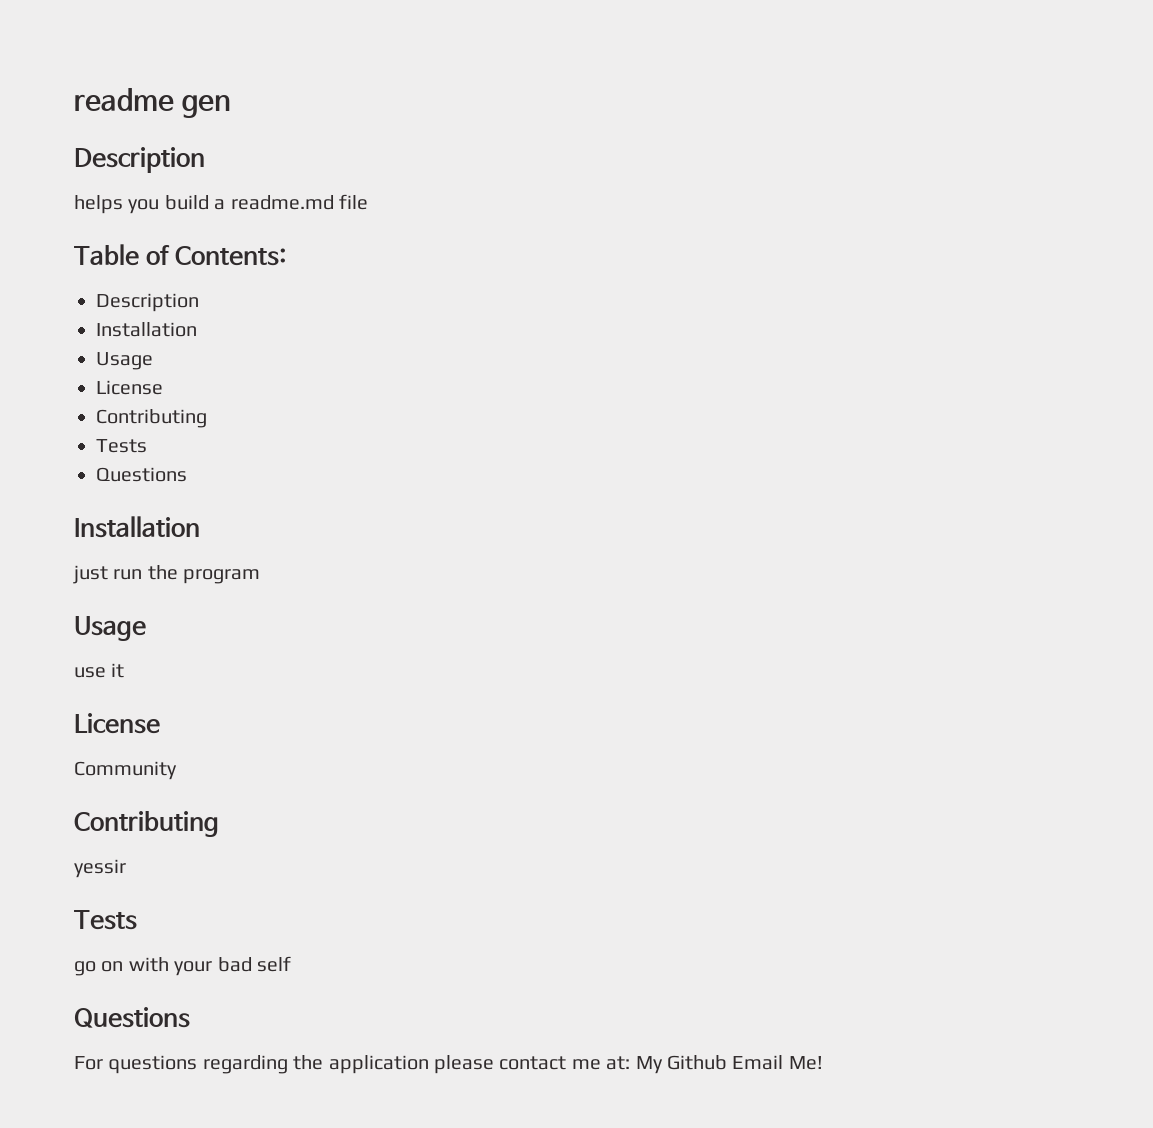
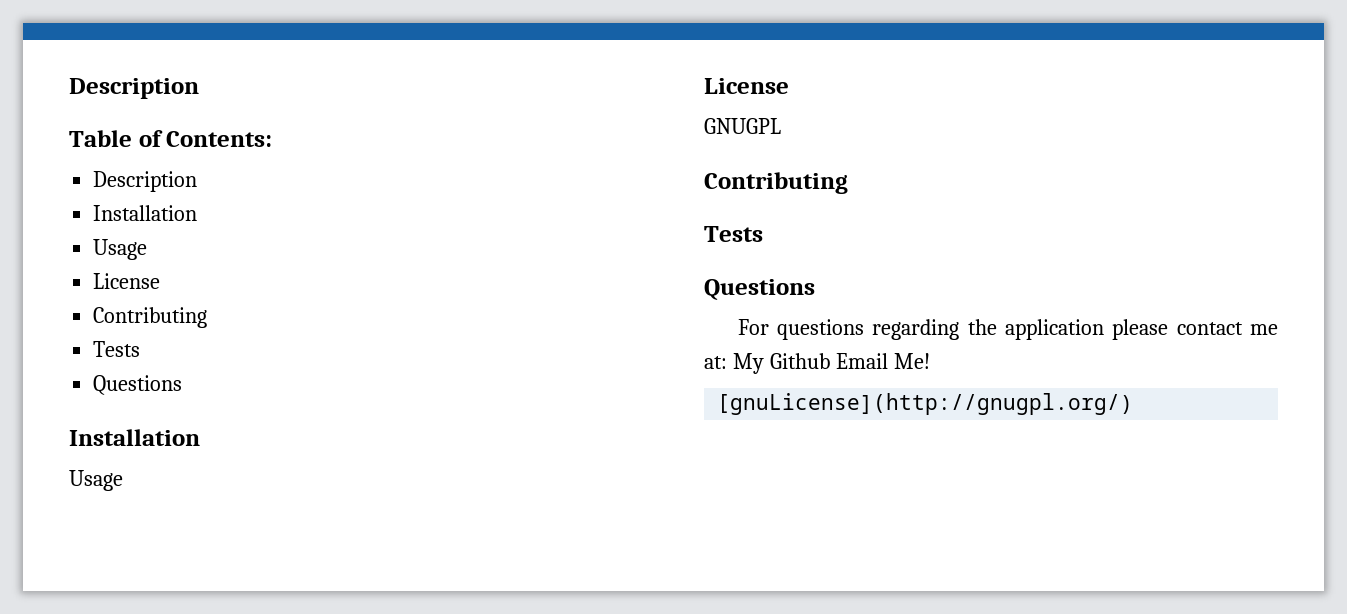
[74,88,231,118] [74,147,205,173] [74,194,368,214] readme gen // Description // helps you build a readme.md file -> [69,78,199,99] Description
[73,565,261,584] [74,616,146,641] [74,663,125,678] [74,713,160,734] [74,761,177,780] [74,811,219,837] [74,859,126,878] [74,910,137,930] [74,956,291,976] // just run the program // Usage // use it // License // Community // Contributing // yessir // Tests // go on with your bad self -> [69,470,123,491] [704,78,789,94] [704,118,781,134] [704,172,848,194] [704,226,763,242] // Usage // License // GNUGPL // Contributing // Tests
(823, 1063) none -> [717,393,1134,415] // [gnuLicense](http://gnugpl.org/)

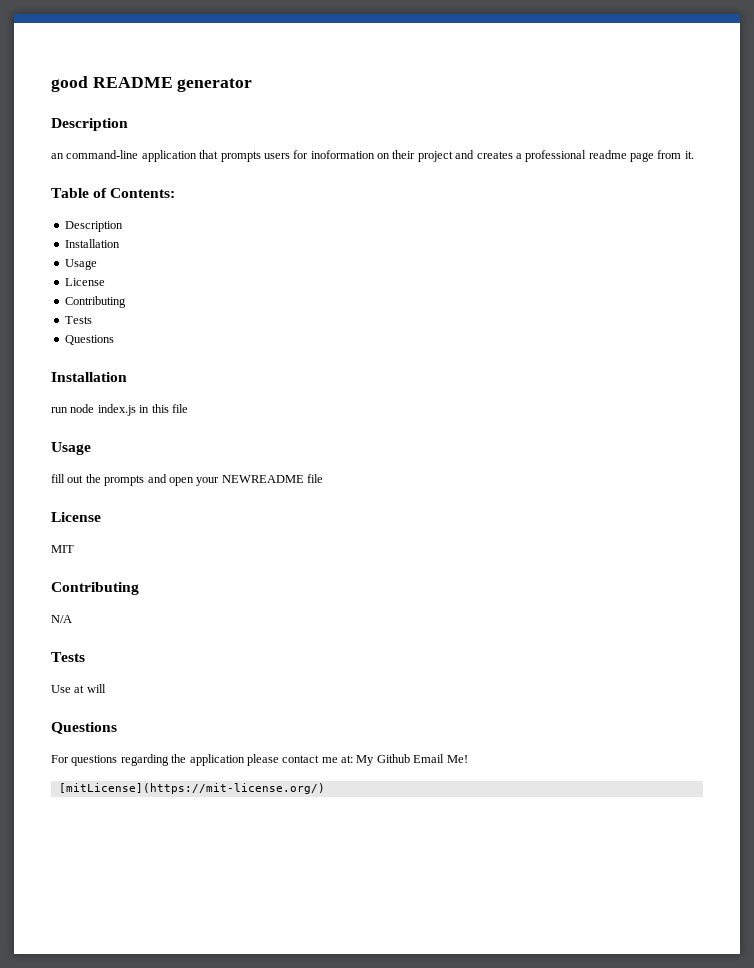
[69,78,199,99] Description -> [51,76,253,92] [51,118,128,131] [51,150,694,162] good README generator // Description // an command-line application that prompts users for inoformation on their project and creates a professional readme page from it.
[69,470,123,491] [704,78,789,94] [704,118,781,134] [704,172,848,194] [704,226,763,242] Usage // License // GNUGPL // Contributing // Tests -> [51,404,188,416] [51,442,91,455] [51,474,323,486] [51,512,101,522] [51,545,74,553] [51,582,139,595] [51,615,72,623] [51,652,85,662] [51,684,106,693] run node index.js in this file // Usage // fill out the prompts and open your NEWREADME file // License // MIT // Contributing // N/A // Tests // Use at will
[717,393,1134,415] [gnuLicense](http://gnugpl.org/) -> [58,783,325,794] [mitLicense](https://mit-license.org/)

